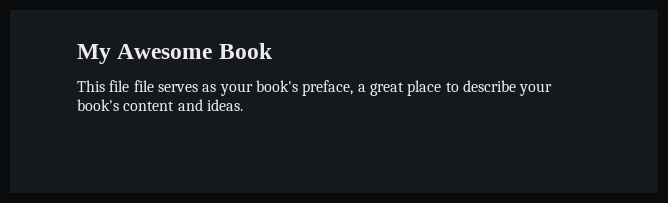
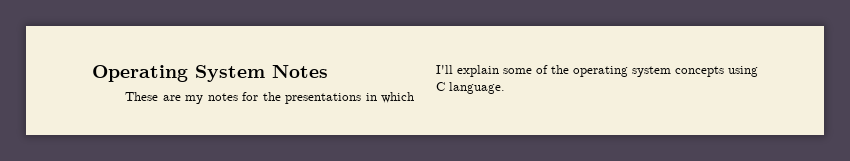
[77,43,273,64] [77,80,553,96] [77,99,243,111] My Awesome Book // This file file serves as your book's preface, a great place to describe your book's content and ideas. -> [92,65,328,82] [125,92,415,104] [436,65,758,77] [436,82,505,94] Operating System Notes // These are my notes for the presentations in which I'll explain some of the operating system concepts using C language.

